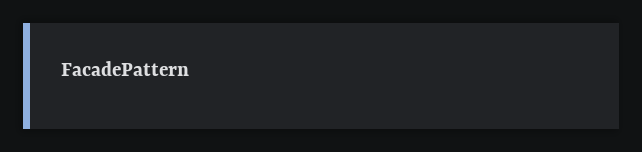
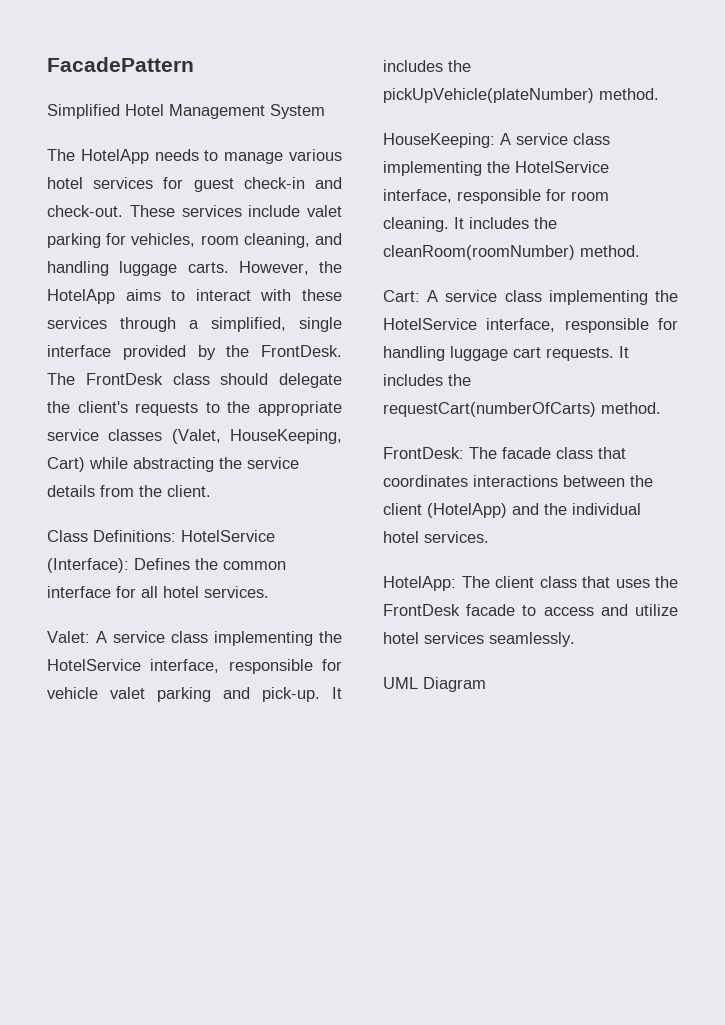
(189, 68) none -> [47,104,325,119] [47,149,342,164] [47,177,342,192] [47,205,342,217] [47,233,342,248] [47,261,342,276] [47,289,342,304] [47,317,342,332] [47,345,342,360] [47,373,342,388] [47,401,342,416] [47,429,342,444] [47,457,299,472] [47,485,211,497] [47,530,275,542] [47,558,286,573] [47,586,269,598] [47,631,342,646] [47,659,342,674] [47,687,342,702] [383,60,471,72] [383,88,659,103] [383,133,610,148] [383,161,609,176] [383,189,609,204] [383,217,557,232] [383,245,640,260] [383,290,678,305] [383,318,678,333] [383,346,629,361] [383,374,471,386] [383,402,661,417] [383,447,626,459] [383,475,653,487] [383,503,641,518] [383,531,489,543] [383,576,678,591] [383,604,678,616] [383,632,575,647] [383,677,486,692] // Simplified Hotel Management System // The HotelApp needs to manage various hotel services for guest check-in and check-out. These services include valet parking for vehicles, room cleaning, and handling luggage carts. However, the HotelApp aims to interact with these services through a simplified, single interface provided by the FrontDesk. The FrontDesk class should delegate the client's requests to the appropriate service classes (Valet, HouseKeeping, Cart) while abstracting the service details from the client. // Class Definitions: HotelService (Interface): Defines the common interface for all hotel services. // Valet: A service class implementing the HotelService interface, responsible for vehicle valet parking and pick-up. It includes the pickUpVehicle(plateNumber) method. // HouseKeeping: A service class implementing the HotelService interface, responsible for room cleaning. It includes the cleanRoom(roomNumber) method. // Cart: A service class implementing the HotelService interface, responsible for handling luggage cart requests. It includes the requestCart(numberOfCarts) method. // FrontDesk: The facade class that coordinates interactions between the client (HotelApp) and the individual hotel services. // HotelApp: The client class that uses the FrontDesk facade to access and utilize hotel services seamlessly. // UML Diagram

